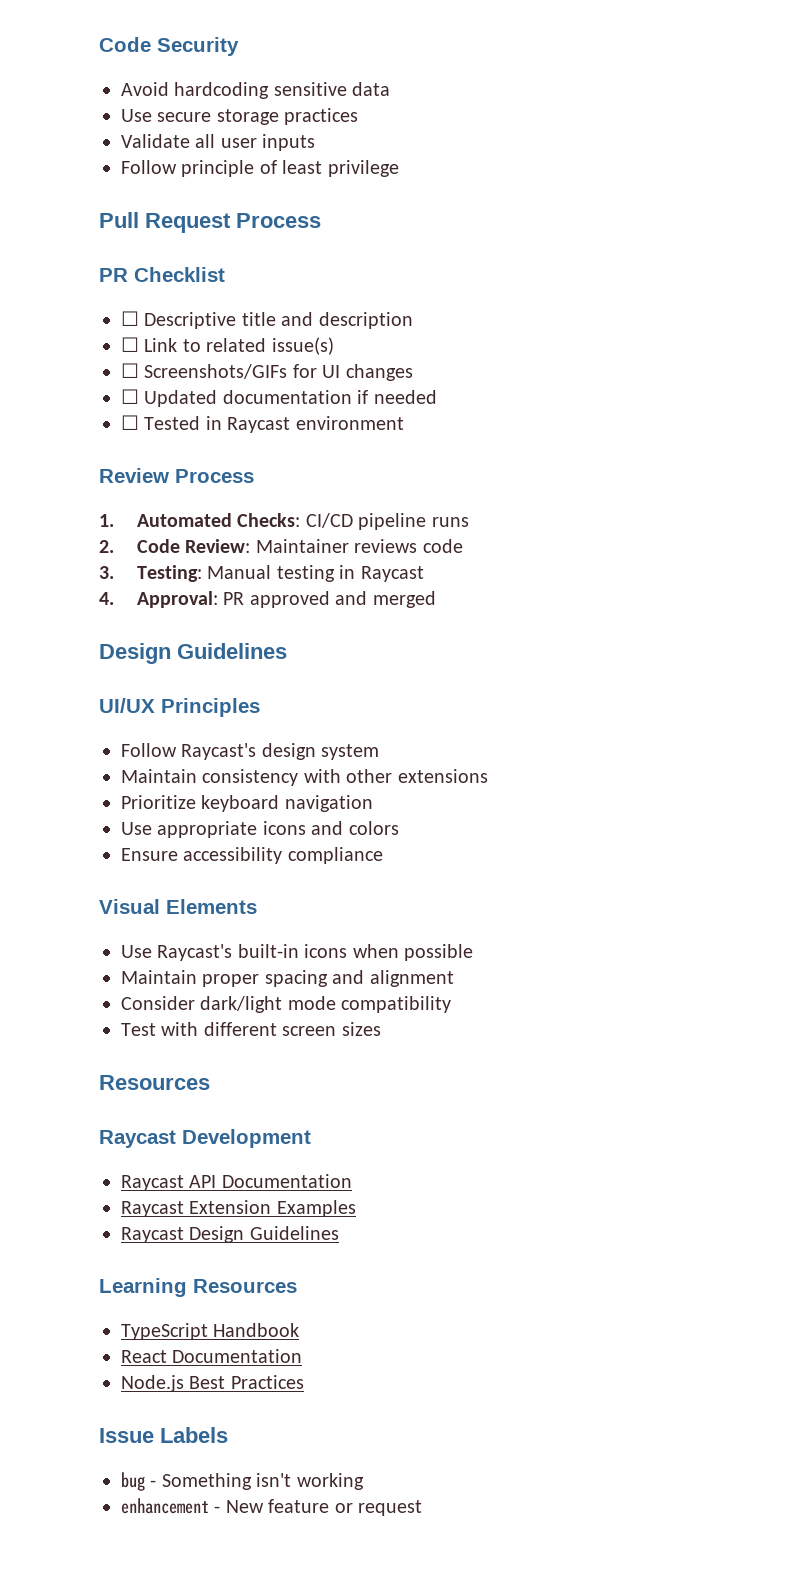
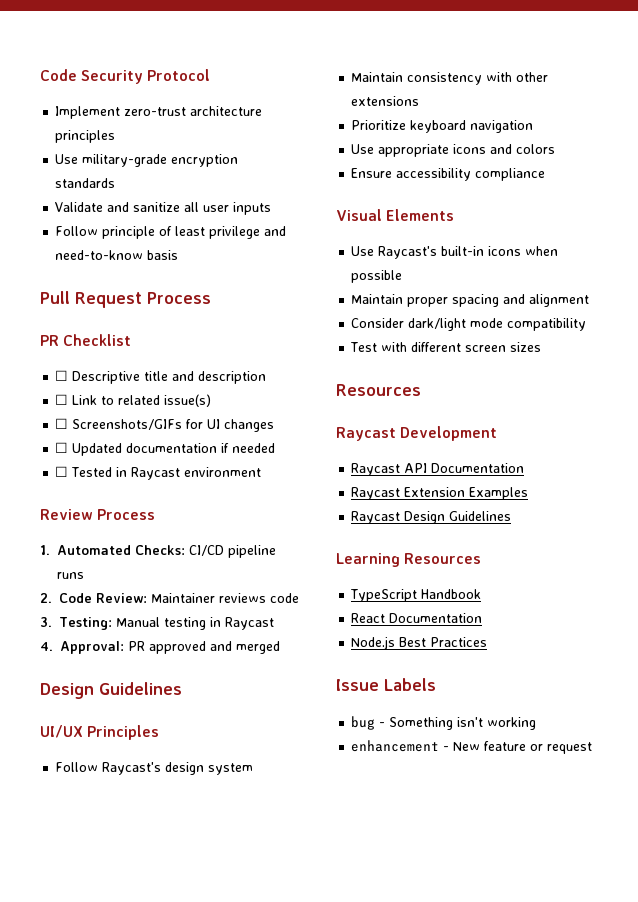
[121,82,391,99] [121,108,359,125] // Avoid hardcoding sensitive data // Use secure storage practices -> [147,69,211,81] [55,106,263,119] [55,130,116,143] [55,154,239,167] [55,178,116,188] Protocol // Implement zero-trust architecture principles // Use military-grade encryption standards
(190, 141) none -> [107,202,181,212] and sanitize
(399, 168) none -> [264,226,287,236] [55,250,179,260] and need-to-know basis

